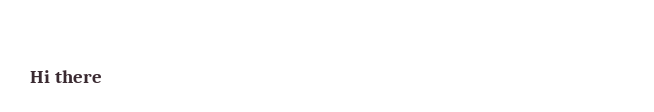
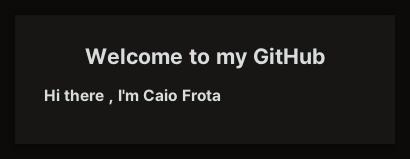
[30,70,102,83] Hi there -> [85,47,325,69] [44,89,221,105] Welcome to my GitHub // Hi there , I'm Caio Frota

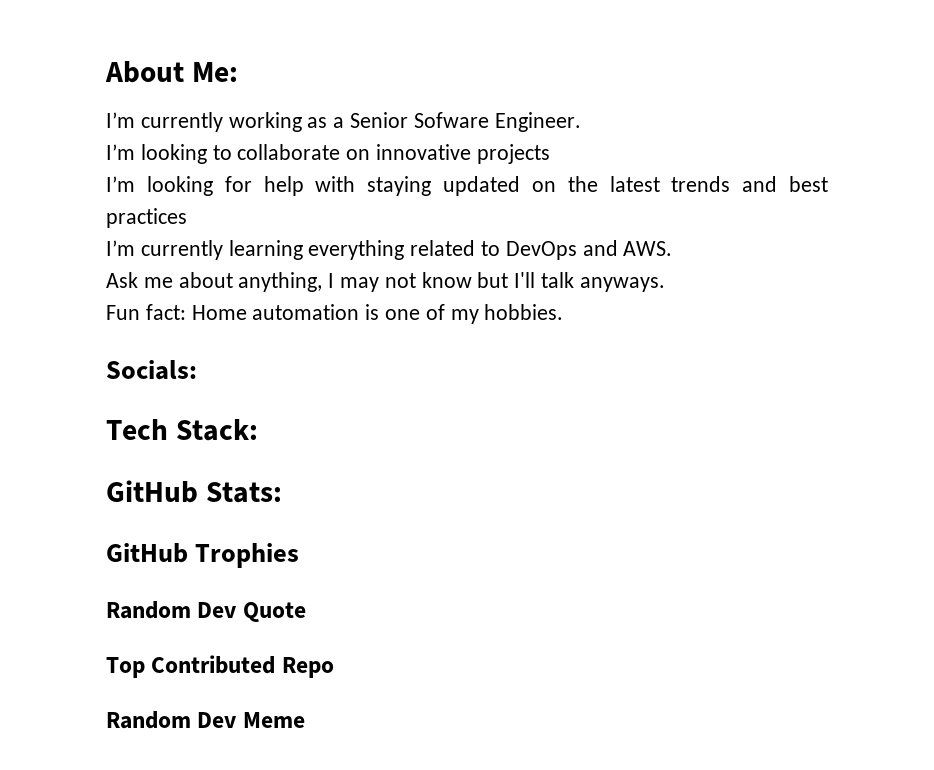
[85,47,325,69] [44,89,221,105] Welcome to my GitHub // Hi there , I'm Caio Frota -> [105,61,238,83] [106,112,581,132] [106,144,550,164] [106,176,828,196] [106,208,187,228] [106,240,673,260] [106,272,665,292] [106,304,564,324] [106,360,197,380] [106,419,258,441] [106,480,282,503] [106,543,300,568] [106,601,306,622] [106,655,334,678] [106,711,305,729] About Me: // I’m currently working as a Senior Sofware Engineer. // I’m looking to collaborate on innovative projects // I’m looking for help with staying updated on the latest trends and best practices // I’m currently learning everything related to DevOps and AWS. // Ask me about anything, I may not know but I'll talk anyways. // Fun fact: Home automation is one of my hobbies. // Socials: // Tech Stack: // GitHub Stats: // GitHub Trophies // Random Dev Quote // Top Contributed Repo // Random Dev Meme

